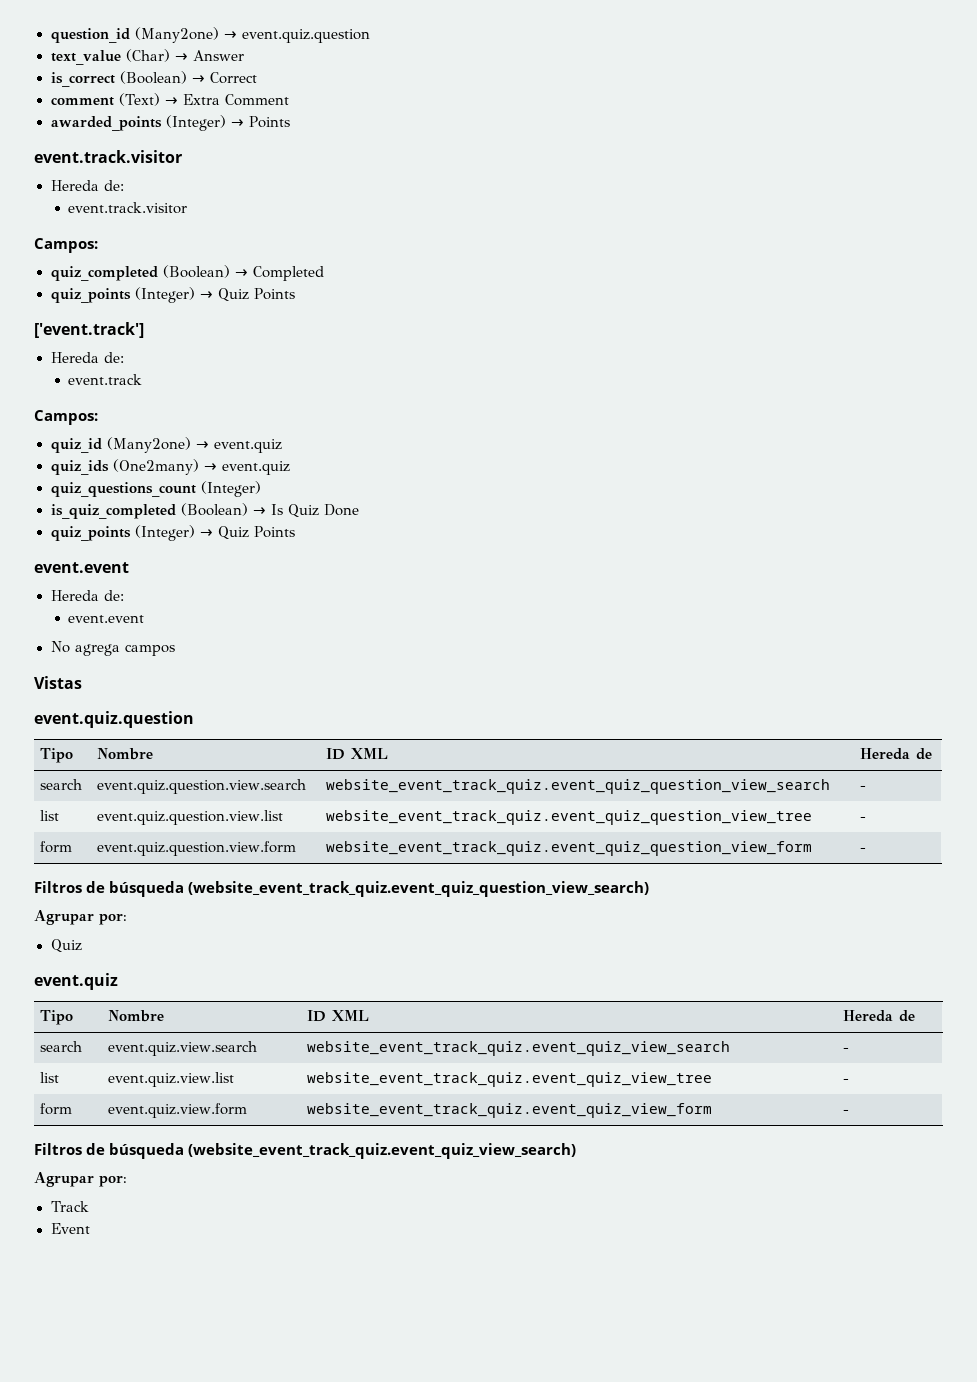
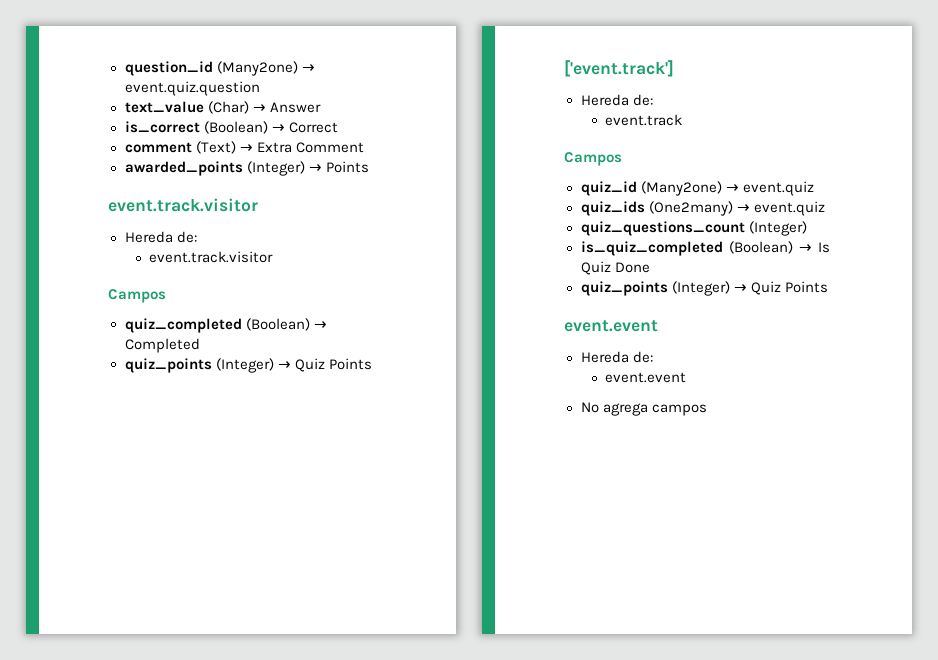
[34,238,98,253] Campos: -> [108,289,166,303] Campos
[34,410,98,425] Campos: -> [564,152,622,166] Campos
[34,676,82,689] [34,711,194,728] [40,748,74,763] [97,748,154,760] [326,748,389,760] [860,748,933,760] [40,779,83,790] [97,779,307,794] [326,779,831,794] [860,785,867,790] [40,810,60,821] [97,810,284,825] [326,810,813,825] [860,816,867,821] [40,841,73,853] [97,841,297,856] [326,841,813,856] [860,847,867,852] [34,881,649,897] [34,910,127,925] [50,939,82,953] [34,973,118,990] [40,1010,74,1025] [108,1010,165,1022] [307,1010,370,1022] [843,1010,916,1022] [40,1041,83,1052] [108,1041,258,1056] [307,1041,731,1056] [843,1047,850,1052] [40,1072,60,1083] [108,1072,235,1087] [307,1072,713,1087] [843,1078,850,1083] [40,1103,73,1115] [108,1103,248,1118] [307,1103,713,1118] [843,1109,850,1114] [34,1143,576,1159] [34,1172,127,1187] [50,1201,90,1212] [50,1223,90,1234] // Vistas // event.quiz.question // Tipo | Nombre | ID XML | Hereda de // search | event.quiz.question.view.search | website_event_track_quiz.event_quiz_question_view_search | - // list | event.quiz.question.view.list | website_event_track_quiz.event_quiz_question_view_tree | - // form | event.quiz.question.view.form | website_event_track_quiz.event_quiz_question_view_form | - // Filtros de búsqueda (website_event_track_quiz.event_quiz_question_view_search) // Agrupar por: // Quiz // event.quiz // Tipo | Nombre | ID XML | Hereda de // search | event.quiz.view.search | website_event_track_quiz.event_quiz_view_search | - // list | event.quiz.view.list | website_event_track_quiz.event_quiz_view_tree | - // form | event.quiz.view.form | website_event_track_quiz.event_quiz_view_form | - // Filtros de búsqueda (website_event_track_quiz.event_quiz_view_search) // Agrupar por: // Track // Event -> (707, 410) none

